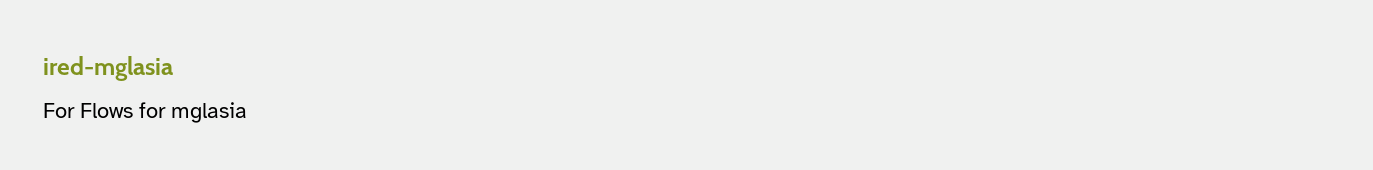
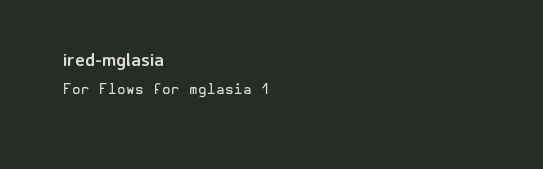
(247, 112) none -> [261,83,270,94] 1

